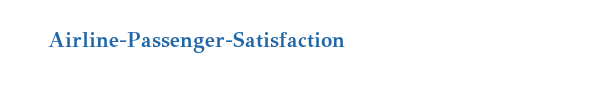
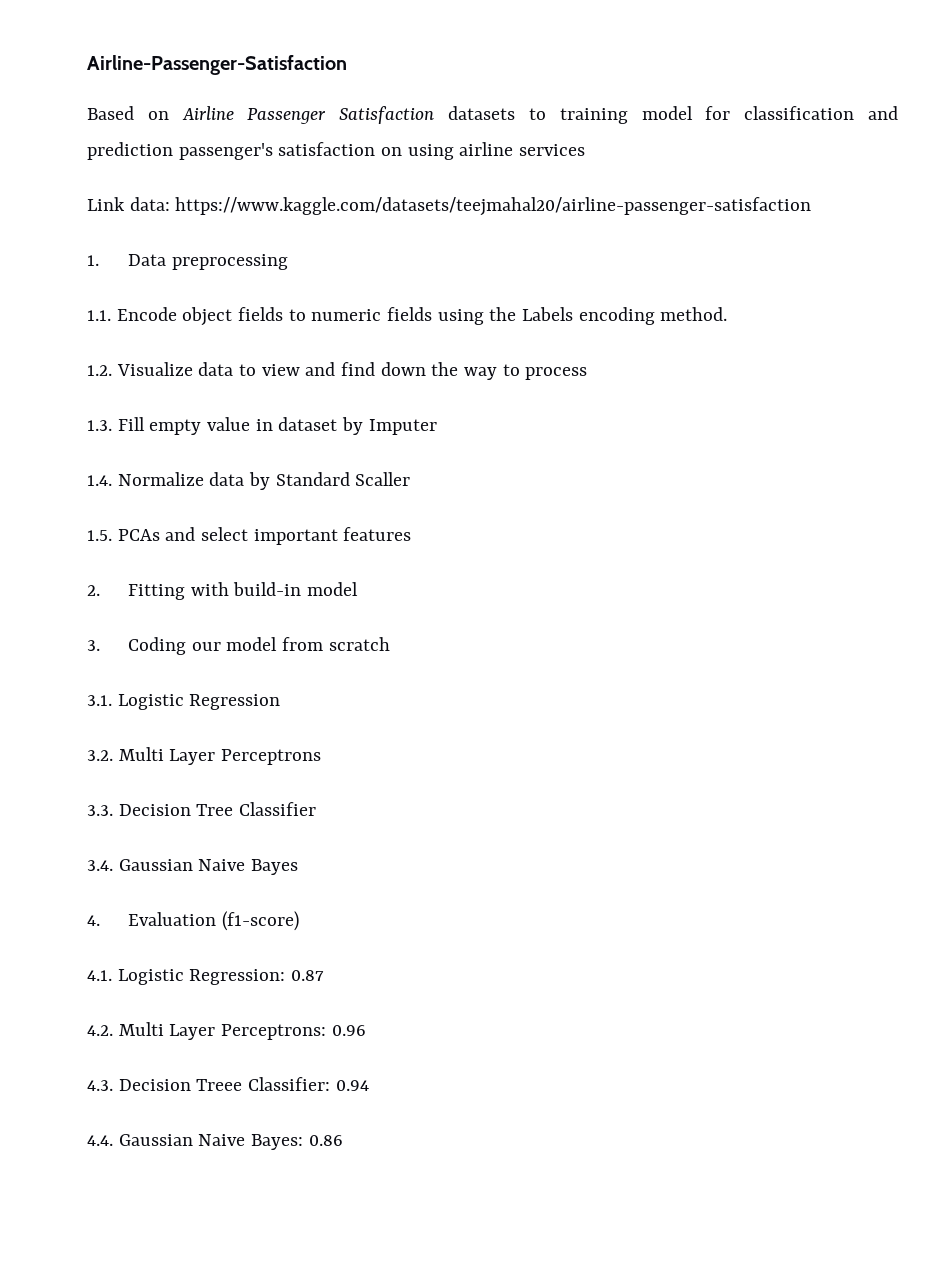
(345, 42) none -> [87,106,899,124] [87,142,586,160] [87,197,812,216] [87,254,288,270] [87,307,728,326] [87,362,588,380] [87,417,437,435] [87,472,411,490] [87,527,412,545] [87,582,359,600] [87,637,390,655] [87,694,281,710] [87,747,322,765] [87,802,317,816] [87,859,299,875] [87,911,299,931] [87,969,325,985] [87,1022,366,1040] [87,1077,369,1091] [87,1134,343,1150] // Based on Airline Passenger Satisfaction datasets to training model for classification and prediction passenger's satisfaction on using airline services // Link data: https://www.kaggle.com/datasets/teejmahal20/airline-passenger-satisfaction // 1. Data preprocessing // 1.1. Encode object fields to numeric fields using the Labels encoding method. // 1.2. Visualize data to view and find down the way to process // 1.3. Fill empty value in dataset by Imputer // 1.4. Normalize data by Standard Scaller // 1.5. PCAs and select important features // 2. Fitting with build-in model // 3. Coding our model from scratch // 3.1. Logistic Regression // 3.2. Multi Layer Perceptrons // 3.3. Decision Tree Classifier // 3.4. Gaussian Naive Bayes // 4. Evaluation (f1-score) // 4.1. Logistic Regression: 0.87 // 4.2. Multi Layer Perceptrons: 0.96 // 4.3. Decision Treee Classifier: 0.94 // 4.4. Gaussian Naive Bayes: 0.86

